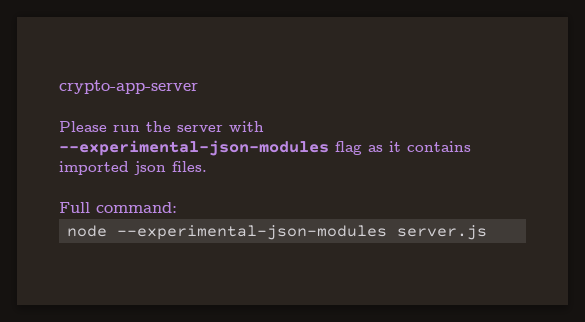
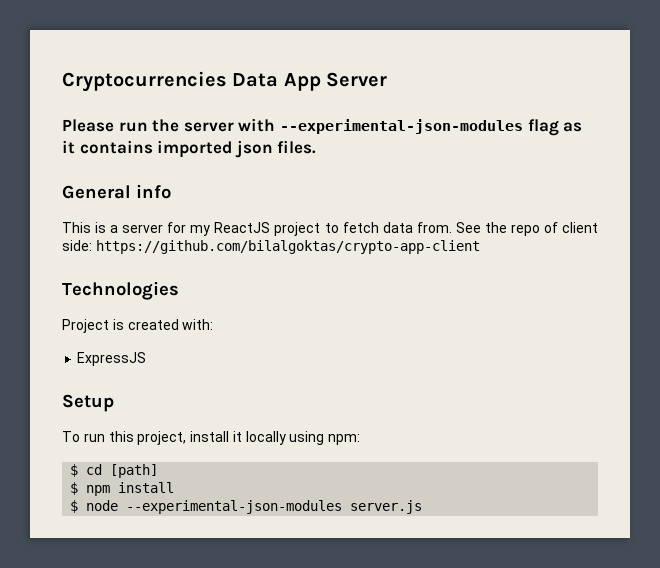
[59,80,198,94] crypto-app-server -> [62,71,388,92] Cryptocurrencies Data App Server
[59,202,177,213] Full command: // -> [62,184,171,199] [62,222,598,236] [62,240,480,254] [62,281,179,300] [62,319,214,333] [77,352,147,366] [62,394,114,412] [62,431,361,445] [70,464,159,478] [70,482,175,496] [70,500,79,513] General info // This is a server for my ReactJS project to fetch data from. See the repo of client side: https://github.com/bilalgoktas/crypto-app-client // Technologies // Project is created with: // ExpressJS // Setup // To run this project, install it locally using npm: // $ cd [path] // $ npm install // $

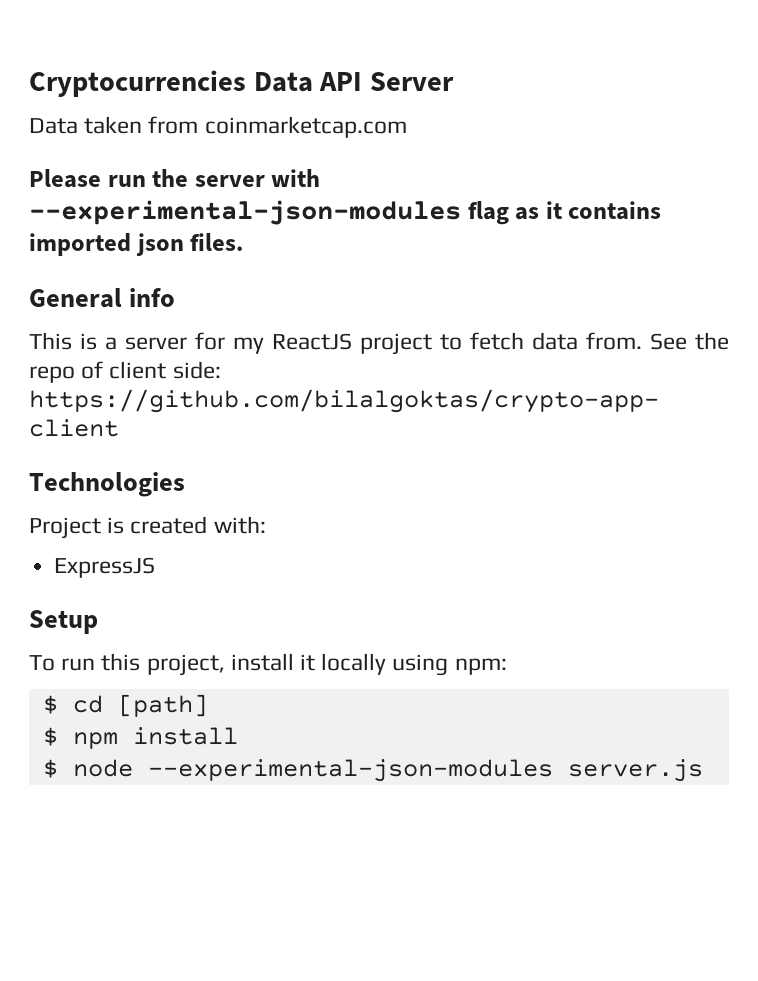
[283,73,321,91] App -> [319,72,363,91] API
(388, 79) none -> [29,116,407,138] // Data taken from coinmarketcap.com

